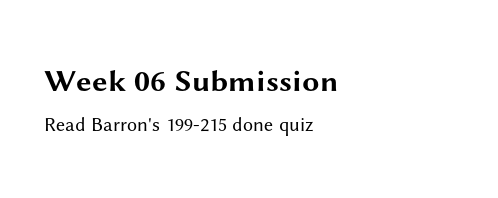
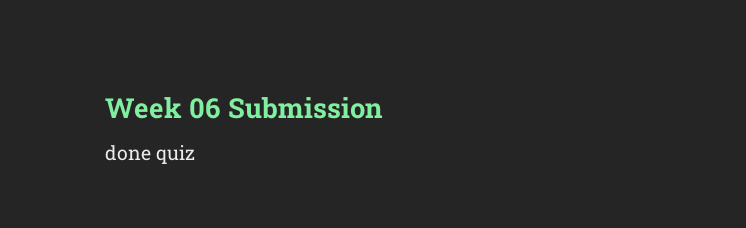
[44,117,227,132] Read Barron's 199-215 -> (383, 108) none

